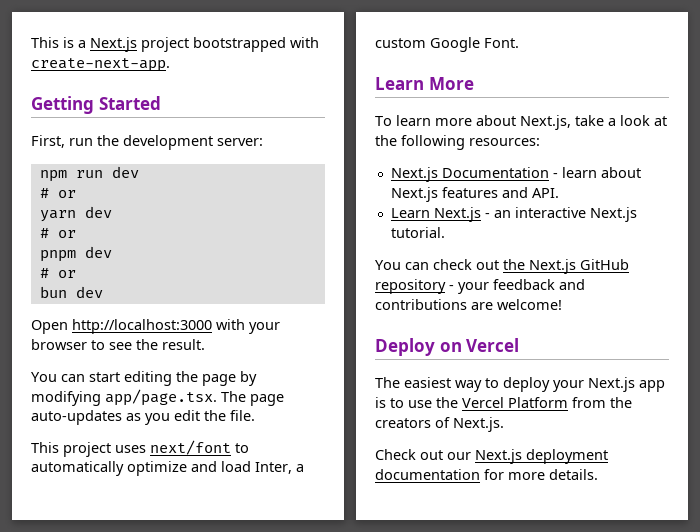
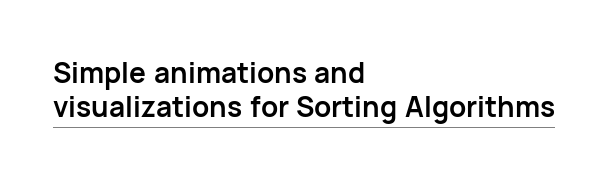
[31,37,319,52] [31,58,170,72] [31,96,161,114] [31,135,263,150] [39,166,139,182] [39,188,76,198] [39,206,112,222] [39,228,76,238] [39,246,112,262] [39,268,76,278] [39,286,103,298] [31,319,280,334] [31,339,205,350] [31,371,257,386] [31,389,284,406] [31,410,255,425] [31,440,249,457] [31,461,304,476] [375,37,519,52] [375,77,474,90] [375,115,667,130] [375,135,540,150] [390,167,641,182] [390,187,559,202] [390,207,637,222] [390,227,445,238] [375,259,629,274] [375,279,585,294] [375,299,562,310] [375,338,520,356] [375,377,665,392] [375,397,632,408] [375,417,504,432] [375,449,608,464] [375,469,598,480] This is a Next.js project bootstrapped with create-next-app. // Getting Started // First, run the development server: // npm run dev // # or // yarn dev // # or // pnpm dev // # or // bun dev // Open http://localhost:3000 with your browser to see the result. // You can start editing the page by modifying app/page.tsx. The page auto-updates as you edit the file. // This project uses next/font to automatically optimize and load Inter, a custom Google Font. // Learn More // To learn more about Next.js, take a look at the following resources: // Next.js Documentation - learn about Next.js features and API. // Learn Next.js - an interactive Next.js tutorial. // You can check out the Next.js GitHub repository - your feedback and contributions are welcome! // Deploy on Vercel // The easiest way to deploy your Next.js app is to use the Vercel Platform from the creators of Next.js. // Check out our Next.js deployment documentation for more details. -> [53,62,366,90] [53,96,555,124] Simple animations and visualizations for Sorting Algorithms

